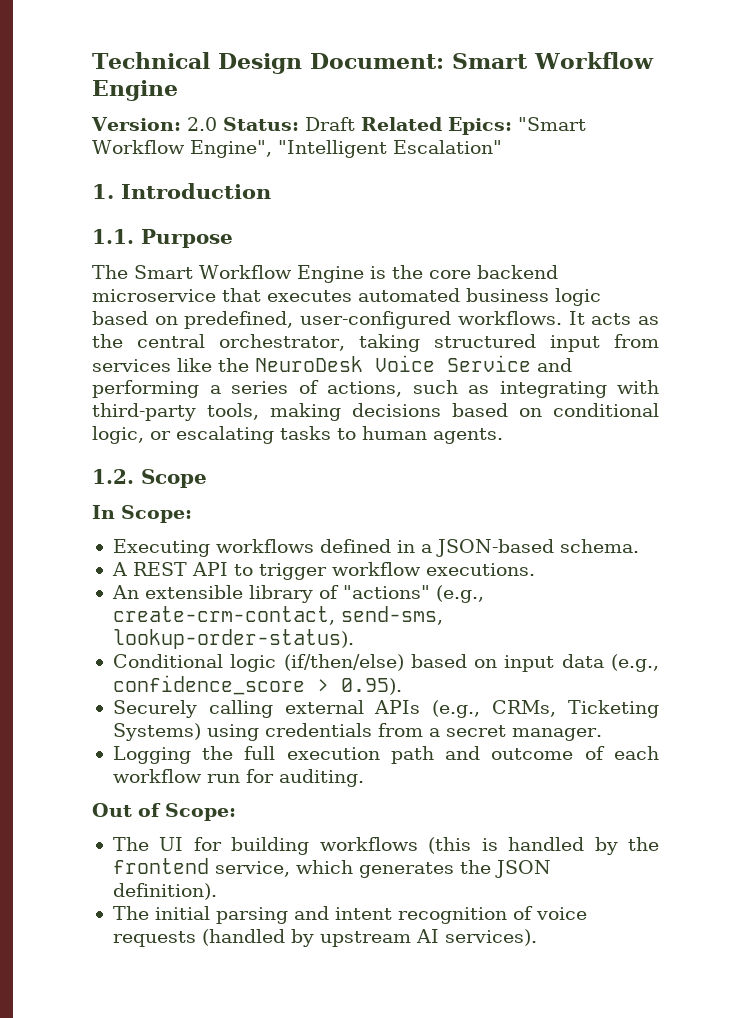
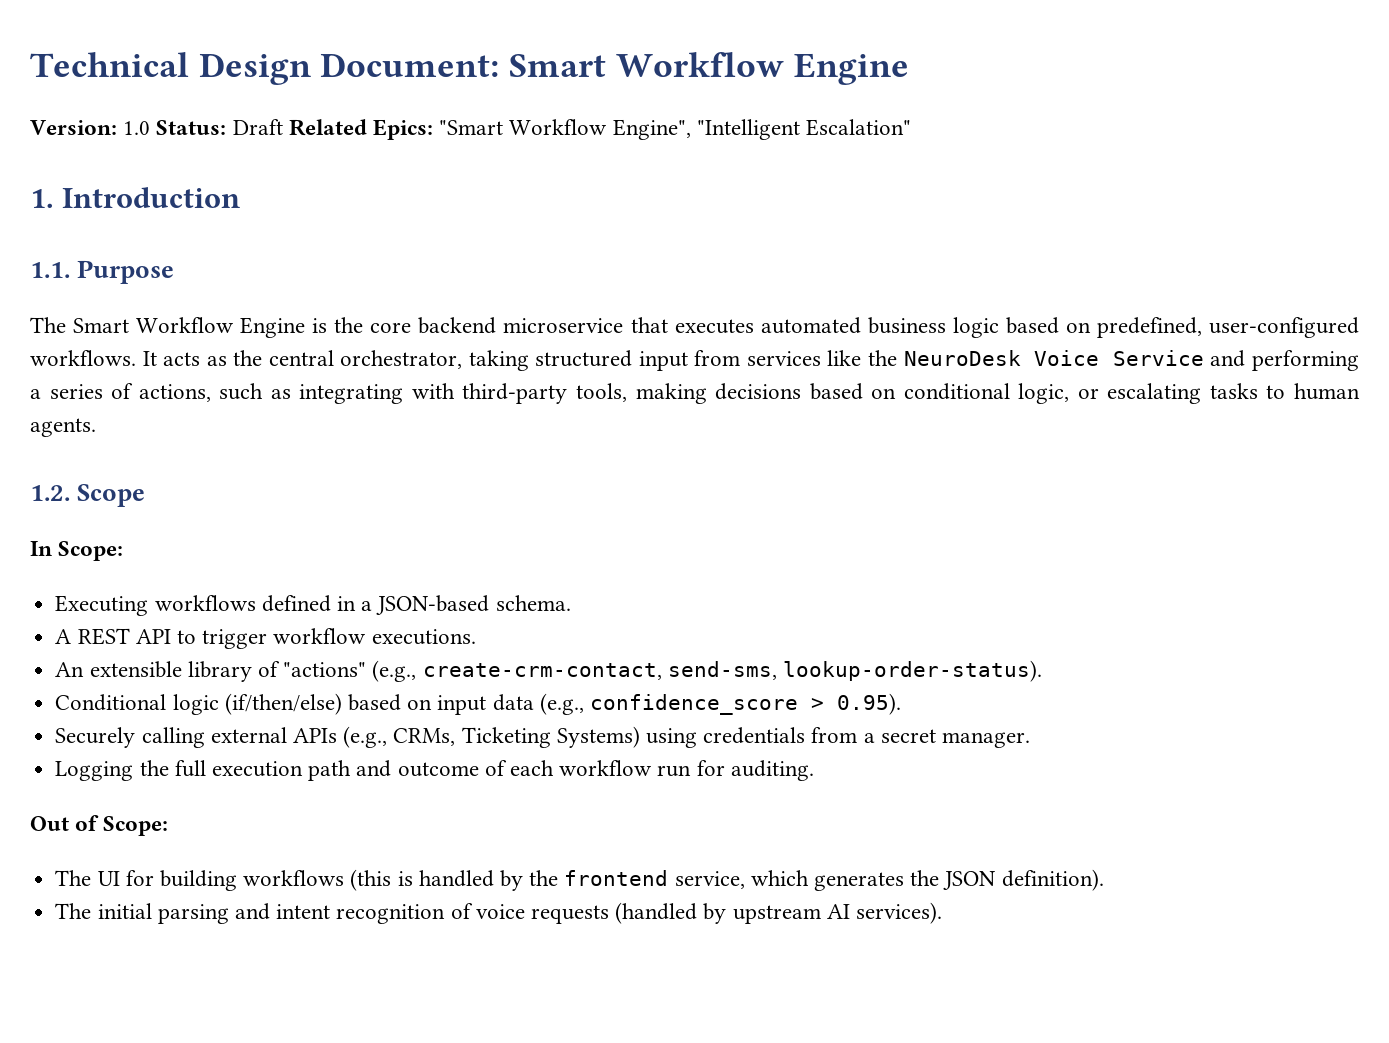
[186,117,217,131] 2.0 -> [123,121,151,135] 1.0

